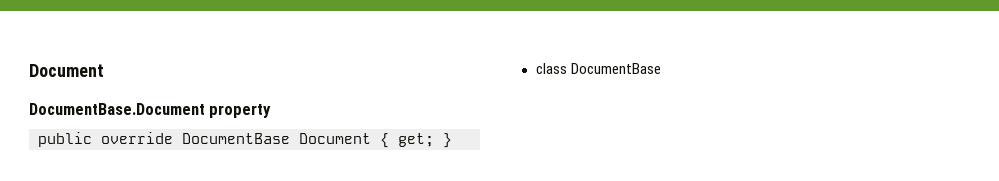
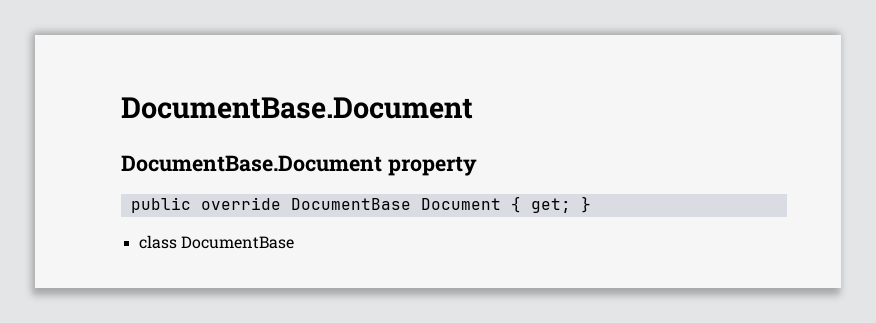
[29,64,104,77] Document -> [121,97,473,119] DocumentBase.Document

